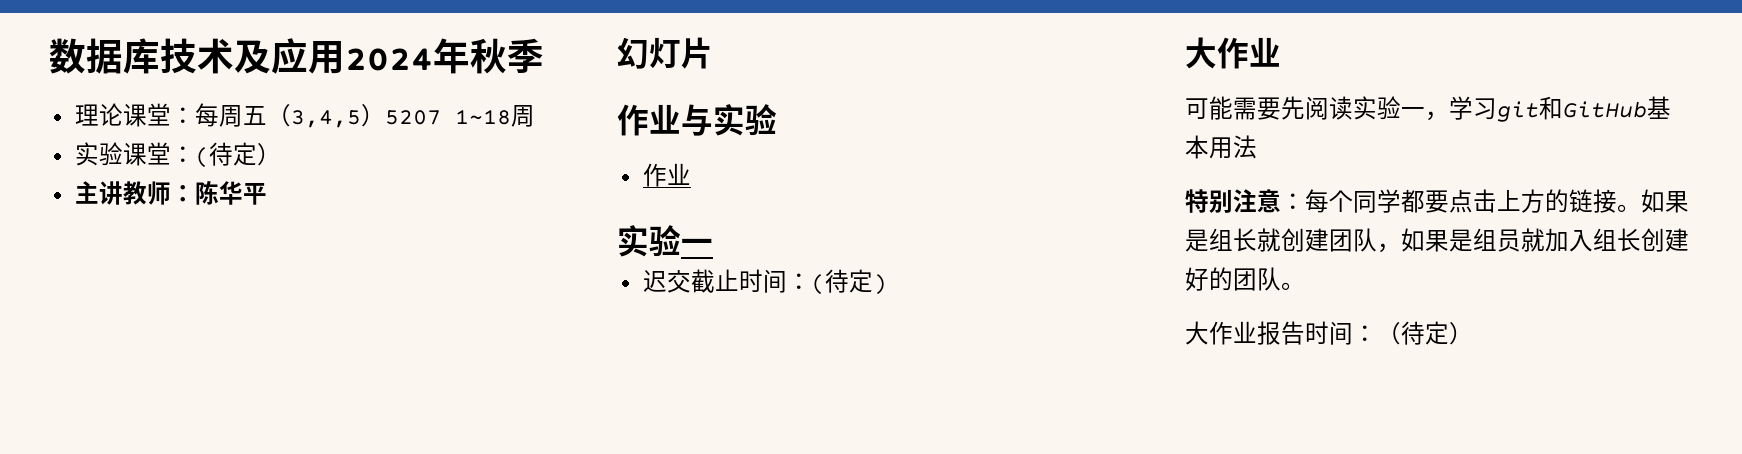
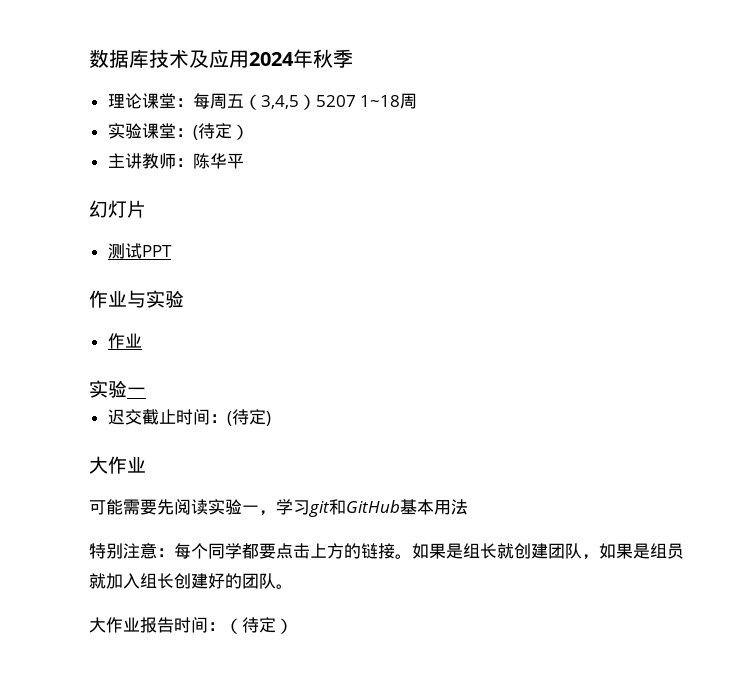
(713, 53) none -> [107,243,172,259] // 测试PPT

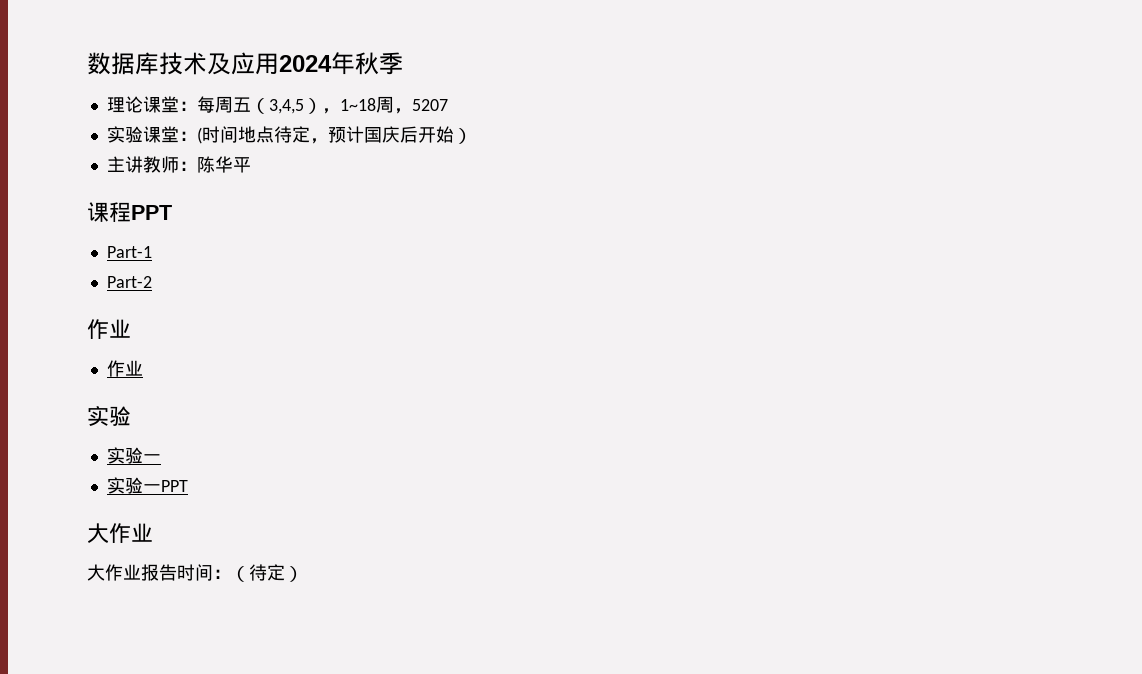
[315,95,356,107] 5207 -> [321,108,340,114] ，
(418, 101) none -> [393,99,448,114] ，5207
[197,123,232,139] 待定 -> [201,126,454,144] 时间地点待定，预计国庆后开始
[89,200,146,218] [107,243,172,259] [89,290,184,308] 幻灯片 // 测试PPT // 作业与实验 -> [87,202,172,222] [106,246,152,258] [106,276,152,288] [87,319,131,339] 课程PPT // Part-1 // Part-2 // 作业
(127, 389) none -> [106,447,143,464] // 实验
[107,409,271,426] [89,456,146,474] [89,499,468,517] [89,543,684,560] [89,573,293,589] 迟交截止时间：(待定) // 大作业 // 可能需要先阅读实验一，学习git和GitHub基本用法 // 特别注意：每个同学都要点击上方的链接。如果是组长就创建团队，如果是组员就加入组长创建好的团队。 -> [106,477,188,494] [87,523,153,543] 实验一PPT // 大作业

